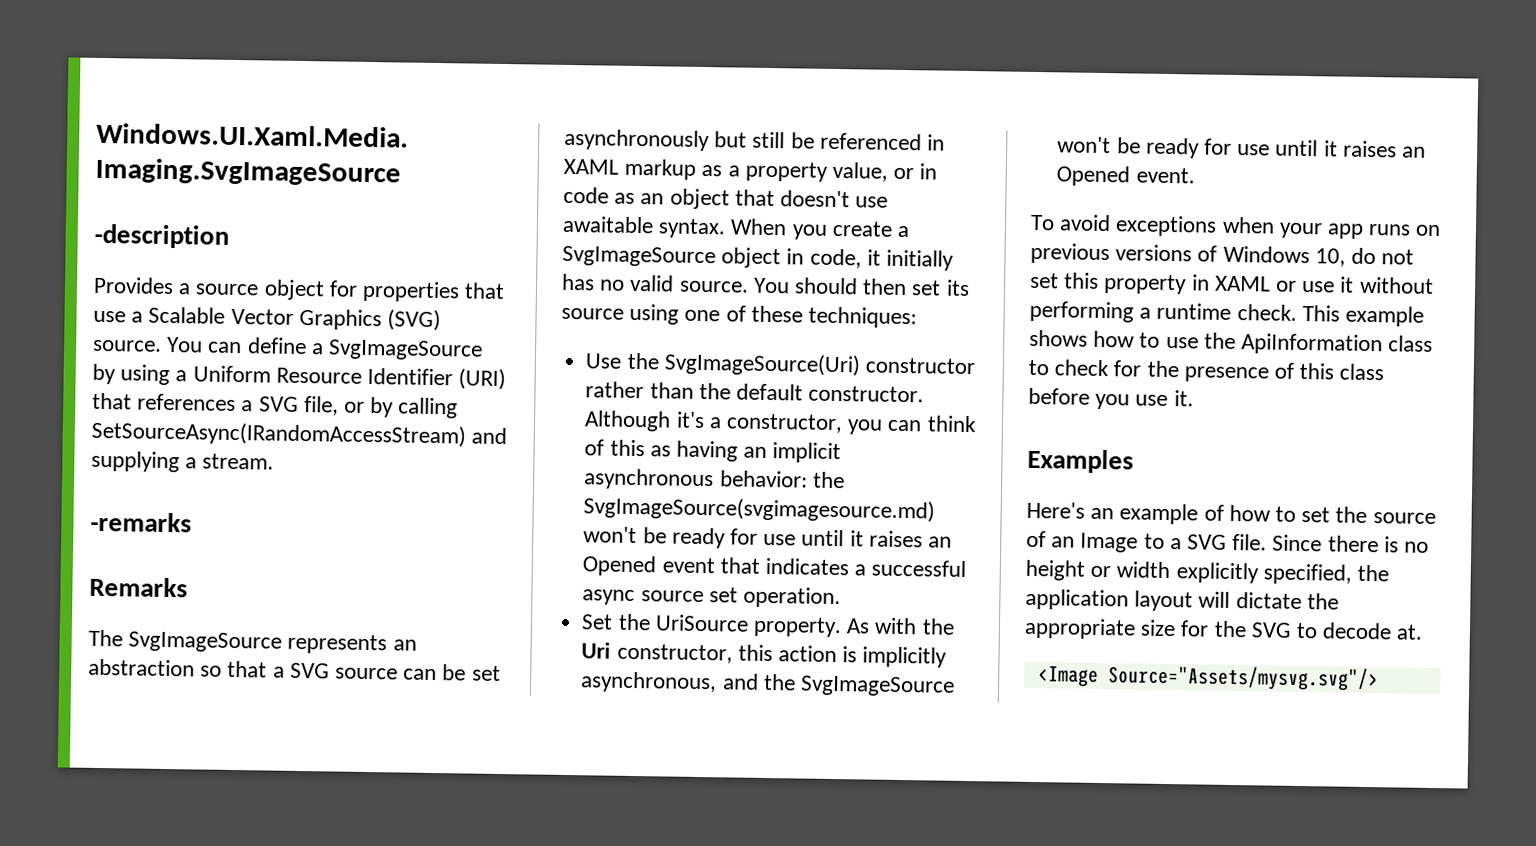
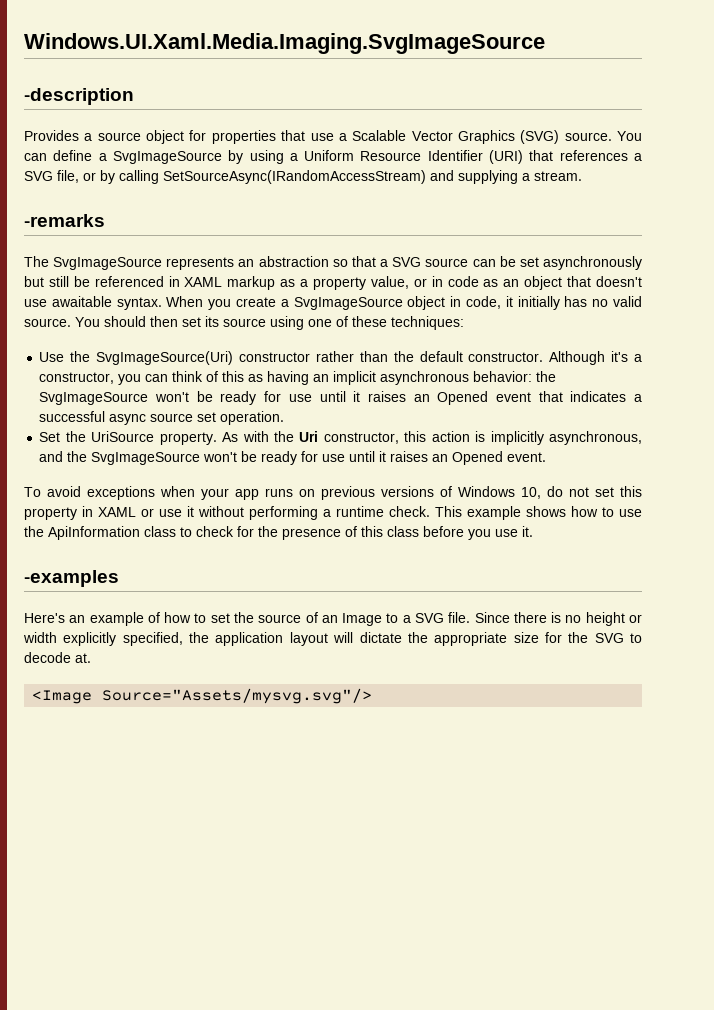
[89,576,188,598] // Remarks -> (105, 220) none
[583,496,936,523] SvgImageSource(svgimagesource.md) -> [39,392,149,405] SvgImageSource
[1027,448,1134,474] Examples -> [24,570,119,587] -examples

